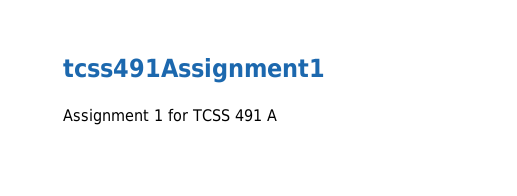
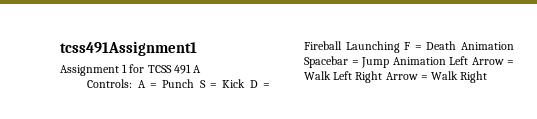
(277, 115) none -> [87,79,270,88] [304,41,514,53] [304,56,514,68] [304,71,488,83] // Controls: A = Punch S = Kick D = Fireball Launching F = Death Animation Spacebar = Jump Animation Left Arrow = Walk Left Right Arrow = Walk Right

